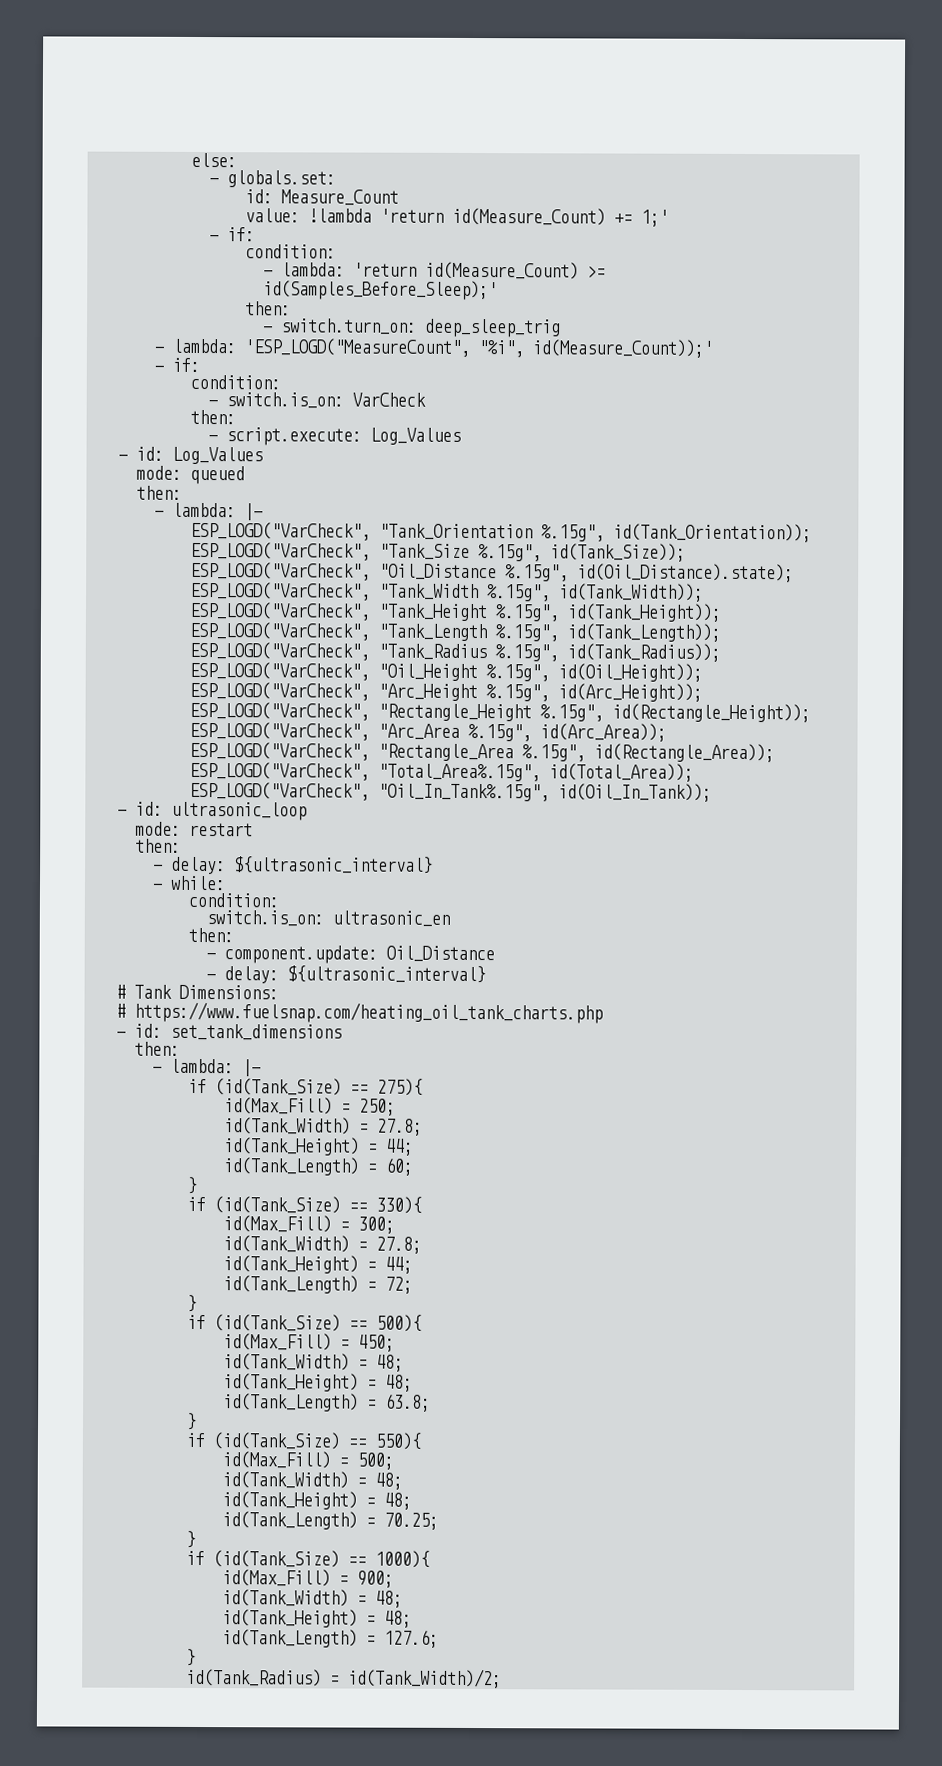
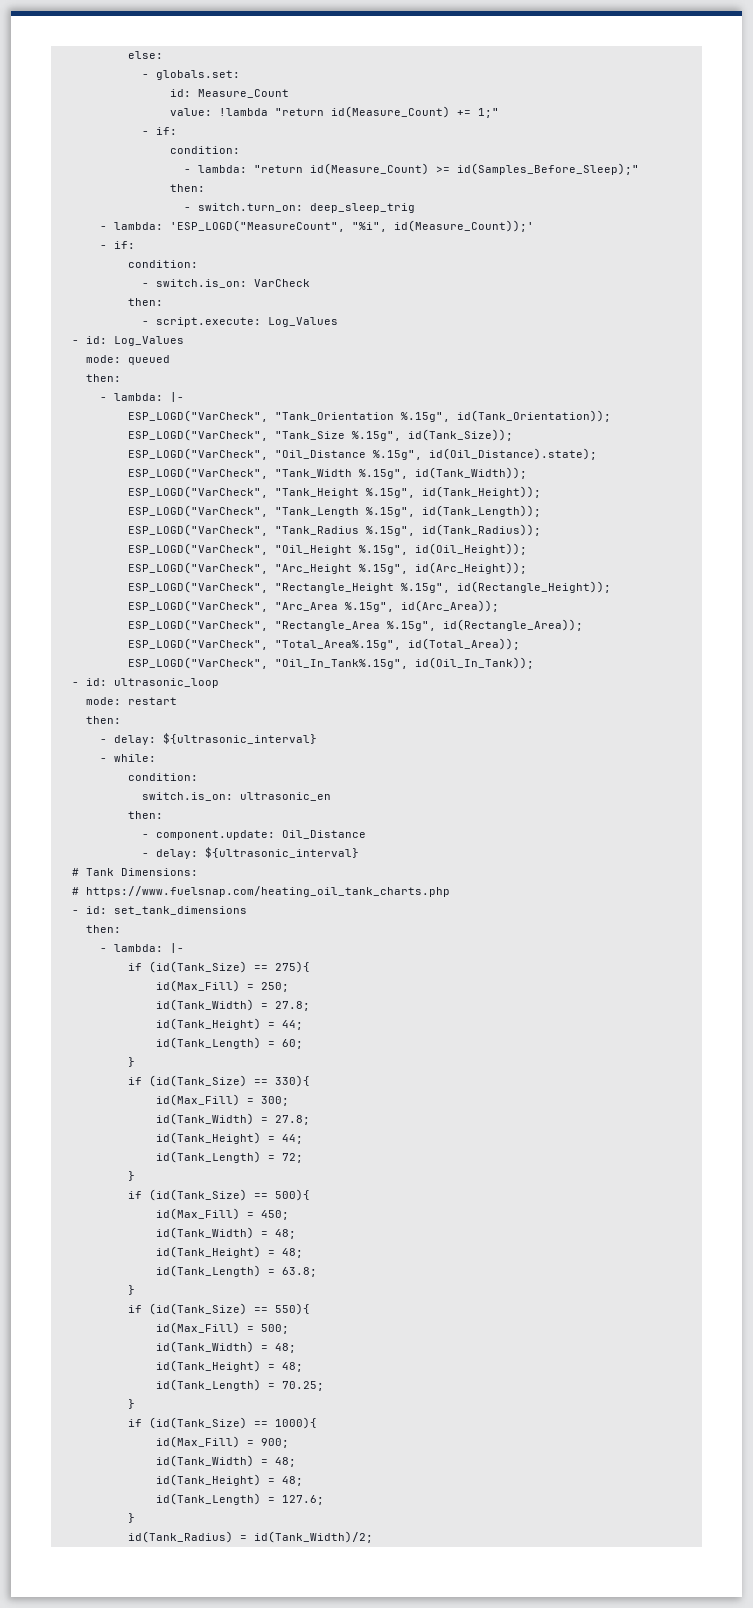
[379,208,444,223] 'return -> [274,108,324,116] "return
[640,209,669,227] 1;' -> [477,108,499,118] 1;"
[352,262,417,277] 'return -> [253,165,303,173] "return
[262,280,498,301] id(Samples_Before_Sleep);' -> [456,163,639,175] id(Samples_Before_Sleep);"

